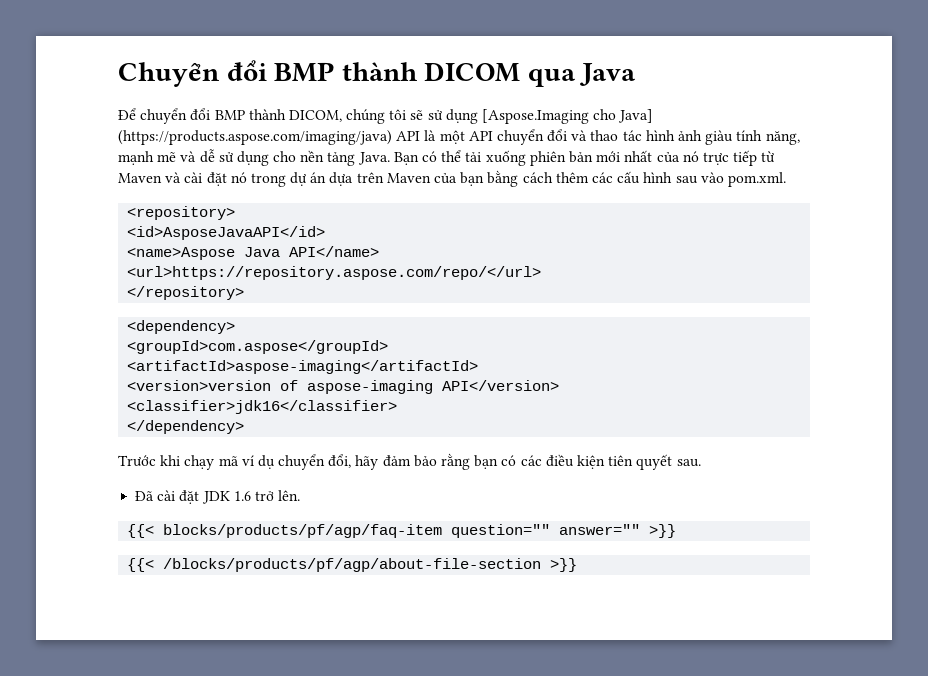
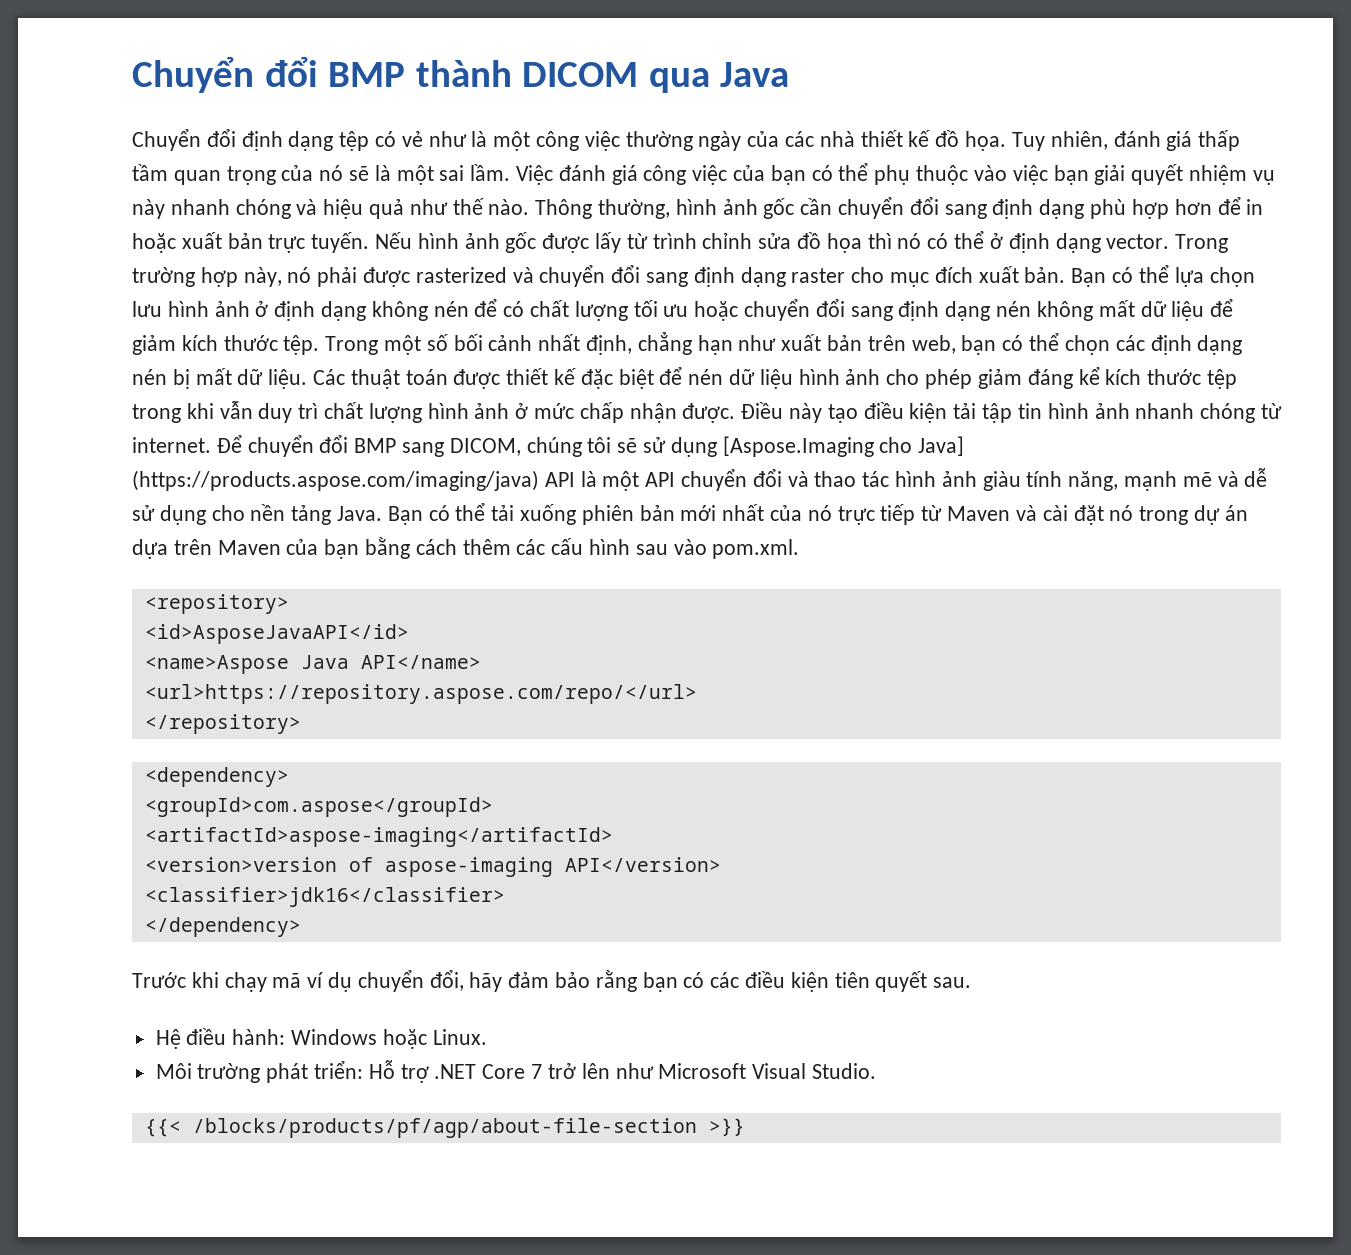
(637, 74) none -> [132,129,1241,151] [132,163,1275,185] [132,197,1264,219] [132,231,1229,253] [132,265,1255,287] [132,299,1234,321] [132,332,1243,355] [132,367,1237,389] [132,401,1282,423] [132,437,211,453] Chuyển đổi định dạng tệp có vẻ như là một công việc thường ngày của các nhà thiết kế đồ họa. Tuy nhiên, đánh giá thấp tầm quan trọng của nó sẽ là một sai lầm. Việc đánh giá công việc của bạn có thể phụ thuộc vào việc bạn giải quyết nhiệm vụ này nhanh chóng và hiệu quả như thế nào. Thông thường, hình ảnh gốc cần chuyển đổi sang định dạng phù hợp hơn để in hoặc xuất bản trực tuyến. Nếu hình ảnh gốc được lấy từ trình chỉnh sửa đồ họa thì nó có thể ở định dạng vector. Trong trường hợp này, nó phải được rasterized và chuyển đổi sang định dạng raster cho mục đích xuất bản. Bạn có thể lựa chọn lưu hình ảnh ở định dạng không nén để có chất lượng tối ưu hoặc chuyển đổi sang định dạng nén không mất dữ liệu để giảm kích thước tệp. Trong một số bối cảnh nhất định, chẳng hạn như xuất bản trên web, bạn có thể chọn các định dạng nén bị mất dữ liệu. Các thuật toán được thiết kế đặc biệt để nén dữ liệu hình ảnh cho phép giảm đáng kể kích thước tệp trong khi vẫn duy trì chất lượng hình ảnh ở mức chấp nhận được. Điều này tạo điều kiện tải tập tin hình ảnh nhanh chóng từ internet.
[248,109,286,120] thành -> [402,442,445,457] sang
[135,490,301,504] [127,524,677,538] Đã cài đặt JDK 1.6 trở lên. // {{< blocks/products/pf/agp/faq-item question="" answer="" >}} -> [155,1028,487,1049] [155,1060,876,1083] Hệ điều hành: Windows hoặc Linux. // Môi trường phát triển: Hỗ trợ .NET Core 7 trở lên như Microsoft Visual Studio.

